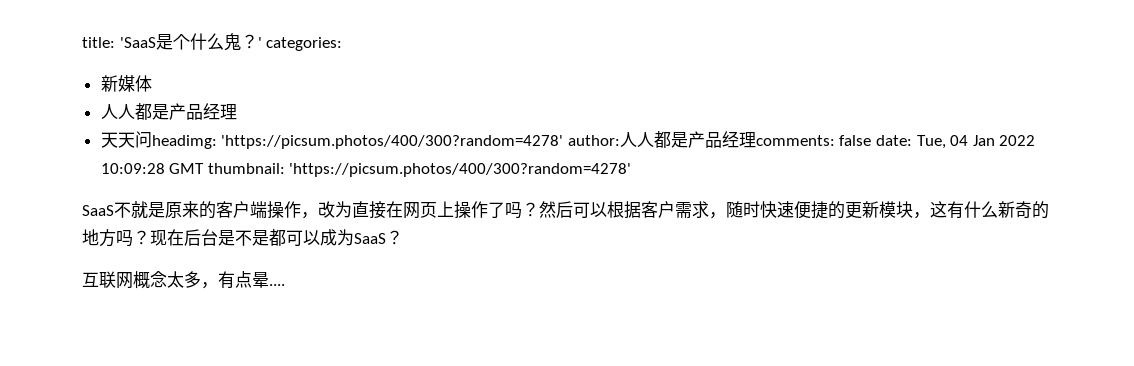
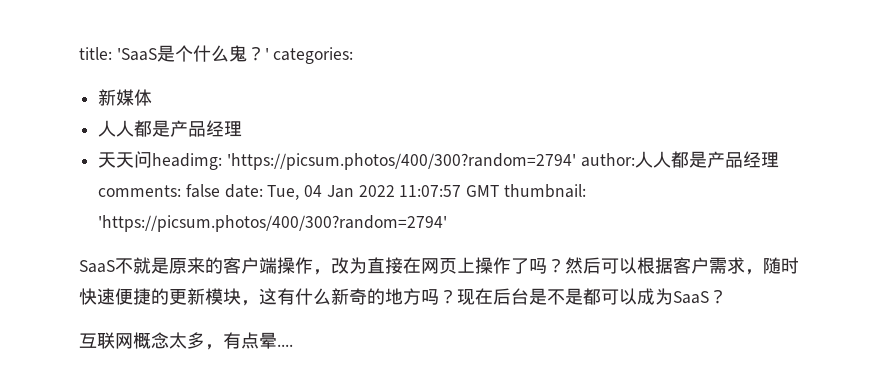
[221,135,564,149] 'https://picsum.photos/400/300?random=4278' -> [226,153,576,170] 'https://picsum.photos/400/300?random=2794'
[100,163,165,174] 10:09:28 -> [399,185,462,197] 11:07:57
[289,163,632,177] 'https://picsum.photos/400/300?random=4278' -> [98,215,448,232] 'https://picsum.photos/400/300?random=2794'

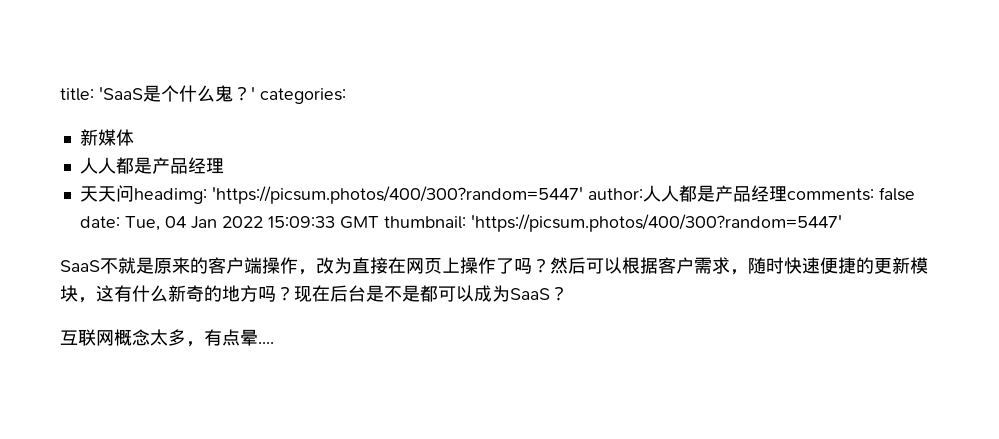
[226,153,576,170] 'https://picsum.photos/400/300?random=2794' -> [211,186,583,204] 'https://picsum.photos/400/300?random=5447'
[399,185,462,197] 11:07:57 -> [267,216,335,228] 15:09:33
[98,215,448,232] 'https://picsum.photos/400/300?random=2794' -> [470,214,842,232] 'https://picsum.photos/400/300?random=5447'

